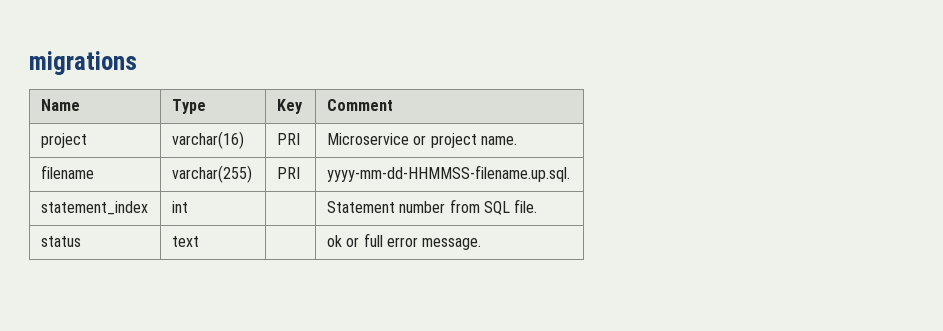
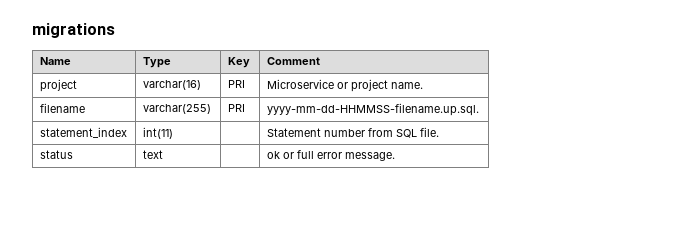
[171,201,188,213] int -> [142,127,173,139] int(11)

